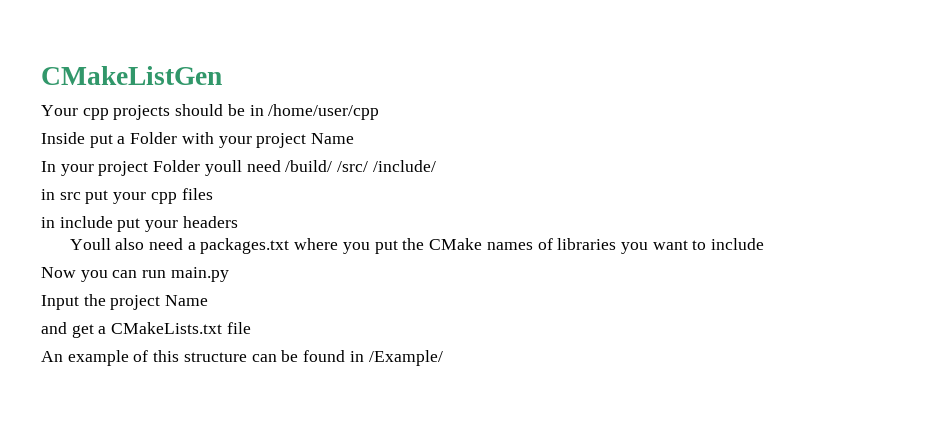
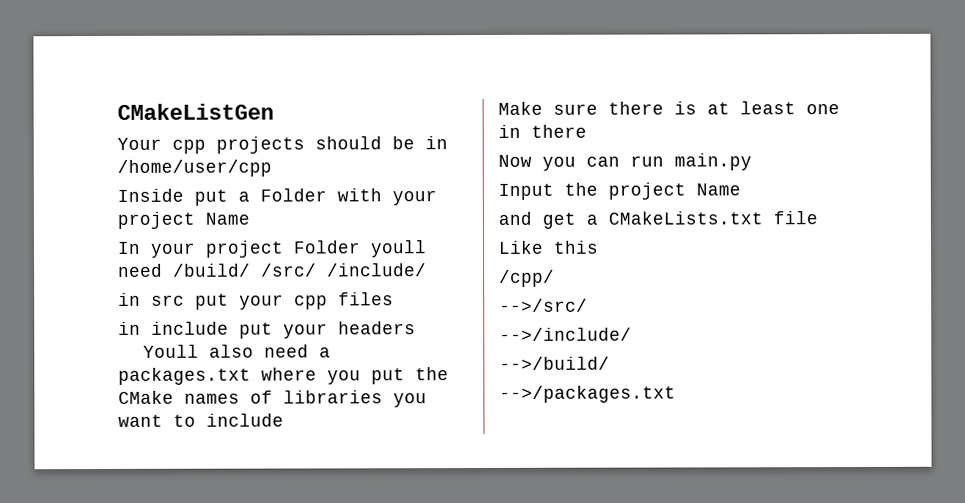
(765, 244) none -> [498,101,840,115] [498,124,587,138] // Make sure there is at least one in there
[41,350,443,366] An example of this structure can be found in /Example/ -> [498,240,599,254] [499,269,555,287] [499,298,588,312] [499,327,632,341] [499,356,610,370] [499,385,676,403] Like this // /cpp/ // -->/src/ // -->/include/ // -->/build/ // -->/packages.txt

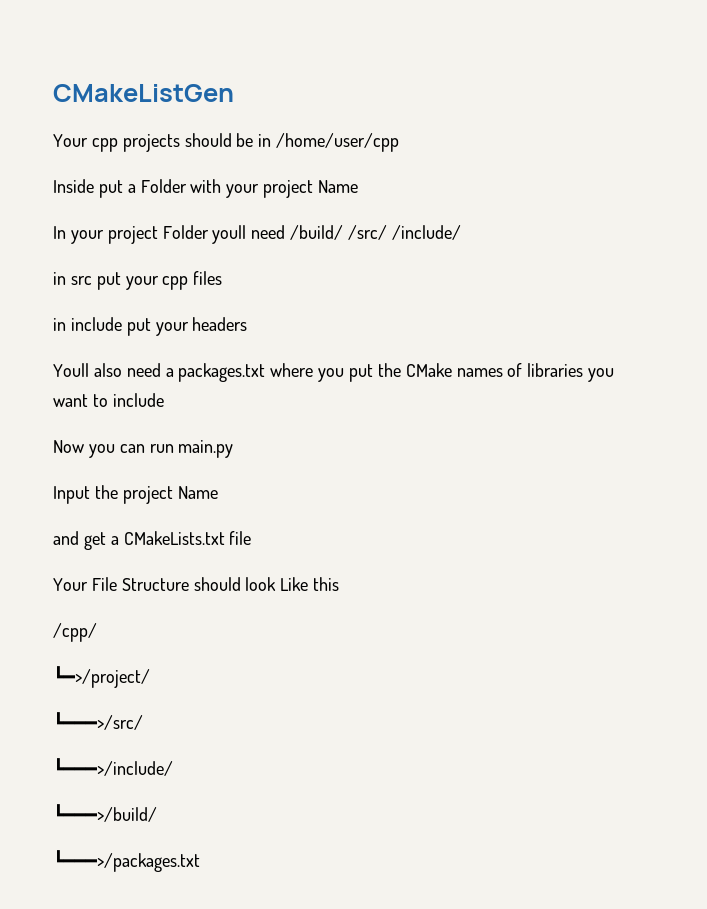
[498,101,840,115] [498,124,587,138] // Make sure there is at least one in there -> (164, 400) none
[498,240,599,254] [499,269,555,287] [499,298,588,312] [499,327,632,341] [499,356,610,370] [499,385,676,403] Like this // /cpp/ // -->/src/ // -->/include/ // -->/build/ // -->/packages.txt -> [53,577,340,591] [53,623,97,642] [53,666,150,688] [53,712,143,730] [53,758,173,776] [53,804,157,822] [53,850,200,872] Your File Structure should look Like this // /cpp/ // ┗━>/project/ // ┗━━━>/src/ // ┗━━━>/include/ // ┗━━━>/build/ // ┗━━━>/packages.txt

